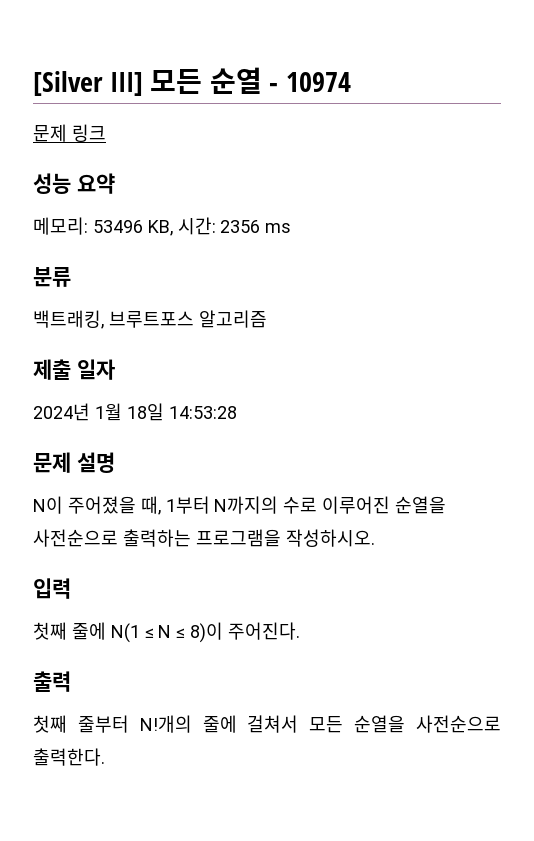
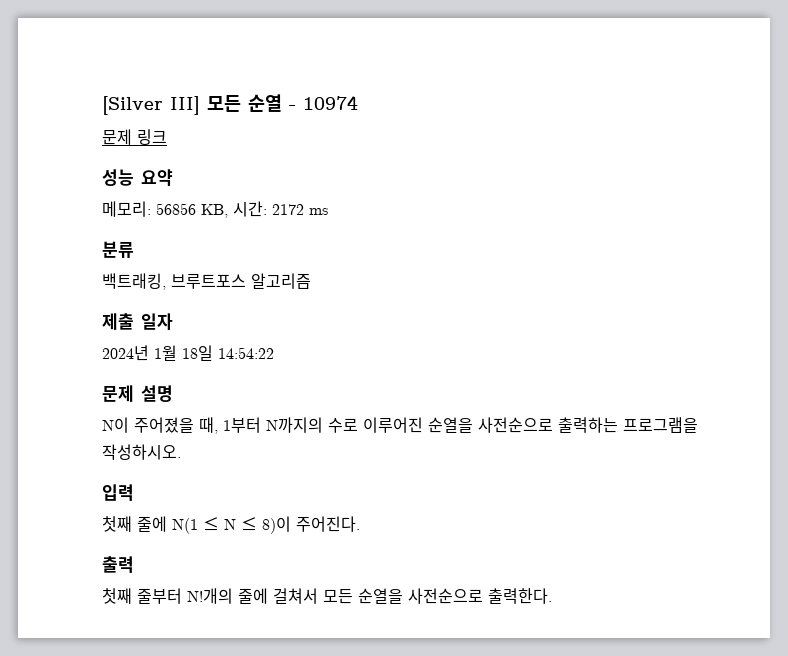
[92,220,143,233] 53496 -> [156,203,196,215] 56856
[220,220,261,233] 2356 -> [272,204,304,215] 2172
[168,406,237,419] 14:53:28 -> [218,347,274,359] 14:54:22

